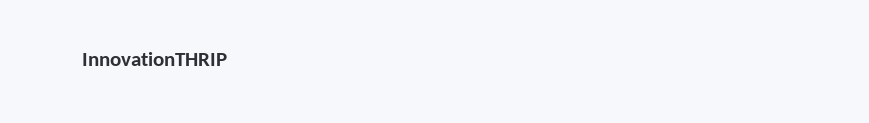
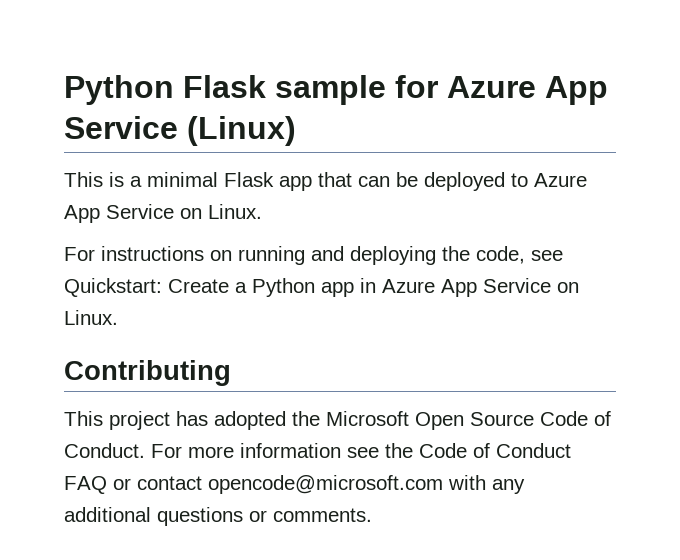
[82,52,227,66] InnovationTHRIP -> [64,75,608,105] [64,116,296,146] [64,172,587,191] [64,204,262,223] [64,246,563,265] [64,278,579,297] [64,310,118,325] [64,360,231,386] [64,411,611,430] [64,443,571,458] [64,475,525,494] [64,507,372,526] Python Flask sample for Azure App Service (Linux) // This is a minimal Flask app that can be deployed to Azure App Service on Linux. // For instructions on running and deploying the code, see Quickstart: Create a Python app in Azure App Service on Linux. // Contributing // This project has adopted the Microsoft Open Source Code of Conduct. For more information see the Code of Conduct FAQ or contact opencode@microsoft.com with any additional questions or comments.

